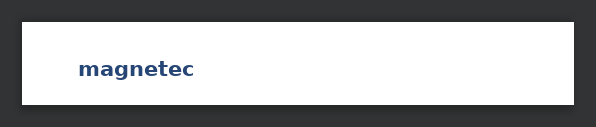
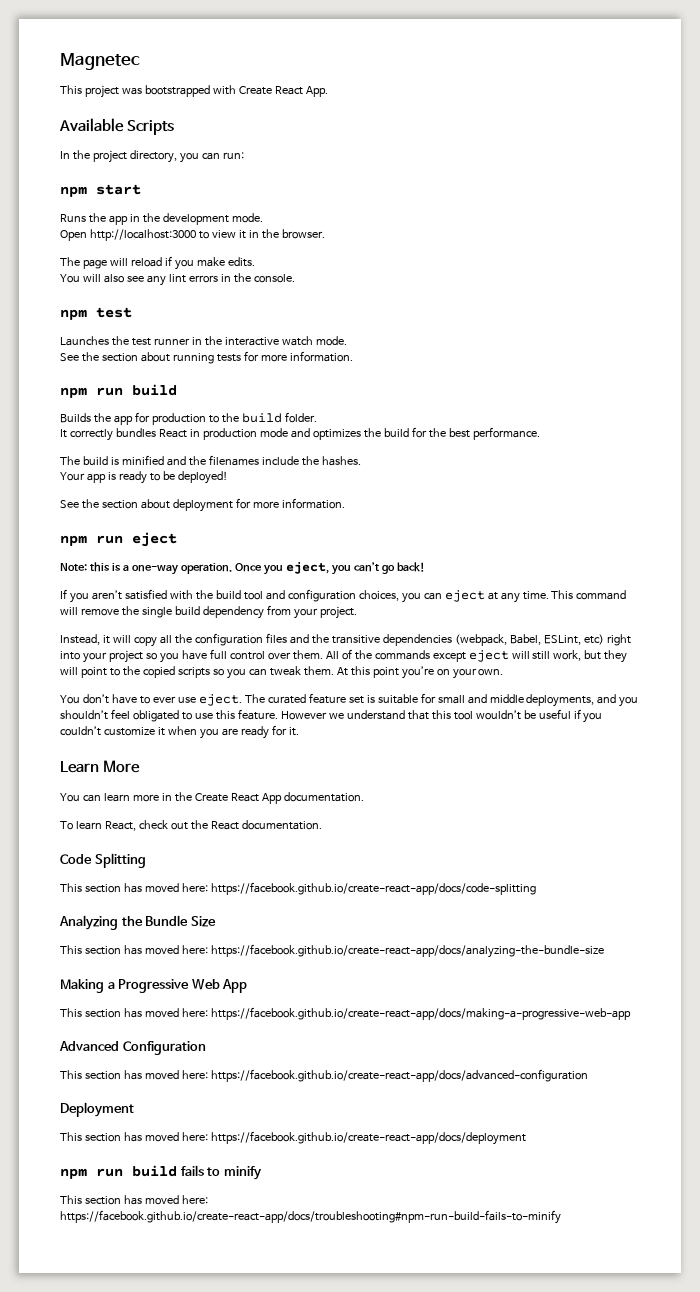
[78,61,194,80] magnetec -> [60,53,140,70] [60,85,328,98] [59,118,175,135] [60,150,244,163] [60,184,141,197] [60,213,263,225] [60,229,325,241] [60,256,255,270] [60,273,295,286] [60,307,132,320] [60,336,347,346] [60,351,353,364] [60,384,177,398] [60,412,317,425] [60,427,540,441] [60,455,361,466] [60,471,228,484] [60,498,345,512] [60,532,177,547] [60,562,425,575] [60,589,627,603] [60,605,357,619] [60,633,631,647] [60,649,628,663] [60,666,504,679] [60,693,639,707] [60,709,603,723] [60,725,299,739] [60,760,141,773] [60,792,364,804] [60,820,322,831] [60,853,146,868] [60,882,536,895] [59,915,216,930] [60,944,604,958] [60,979,248,993] [60,1007,631,1020] [59,1041,206,1055] [60,1069,588,1082] [60,1102,134,1117] [60,1131,526,1145] [60,1165,262,1180] [60,1195,208,1205] [60,1210,561,1224] Magnetec // This project was bootstrapped with Create React App. // Available Scripts // In the project directory, you can run: // npm start // Runs the app in the development mode. // Open http://localhost:3000 to view it in the browser. // The page will reload if you make edits. // You will also see any lint errors in the console. // npm test // Launches the test runner in the interactive watch mode. // See the section about running tests for more information. // npm run build // Builds the app for production to the build folder. // It correctly bundles React in production mode and optimizes the build for the best performance. // The build is minified and the filenames include the hashes. // Your app is ready to be deployed! // See the section about deployment for more information. // npm run eject // Note: this is a one-way operation. Once you eject, you can’t go back! // If you aren’t satisfied with the build tool and configuration choices, you can eject at any time. This command will remove the single build dependency from your project. // Instead, it will copy all the configuration files and the transitive dependencies (webpack, Babel, ESLint, etc) right into your project so you have full control over them. All of the commands except eject will still work, but they will point to the copied scripts so you can tweak them. At this point you’re on your own. // You don’t have to ever use eject. The curated feature set is suitable for small and middle deployments, and you shouldn’t feel obligated to use this feature. However we understand that this tool wouldn’t be useful if you couldn’t customize it when you are ready for it. // Learn More // You can learn more in the Create React App documentation. // To learn React, check out the React documentation. // Code Splitting // This section has moved here: https://facebook.github.io/create-react-app/docs/code-splitting // Analyzing the Bundle Size // This section has moved here: https://facebook.github.io/create-react-app/docs/analyzing-the-bundle-size // Making a Progressive Web App // This section has moved here: https://facebook.github.io/create-react-app/docs/making-a-progressive-web-app // Advanced Configuration // This section has moved here: https://facebook.github.io/create-react-app/docs/advanced-configuration // Deployment // This section has moved here: https://facebook.github.io/create-react-app/docs/deployment // npm run build fails to minify // This section has moved here: https://facebook.github.io/create-react-app/docs/troubleshooting#npm-run-build-fails-to-minify

